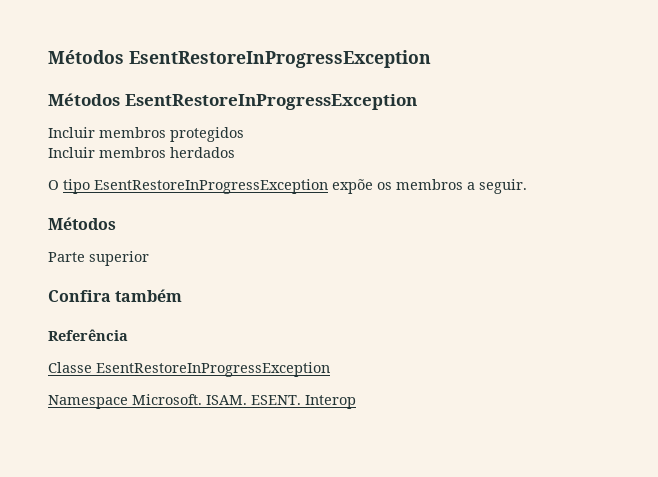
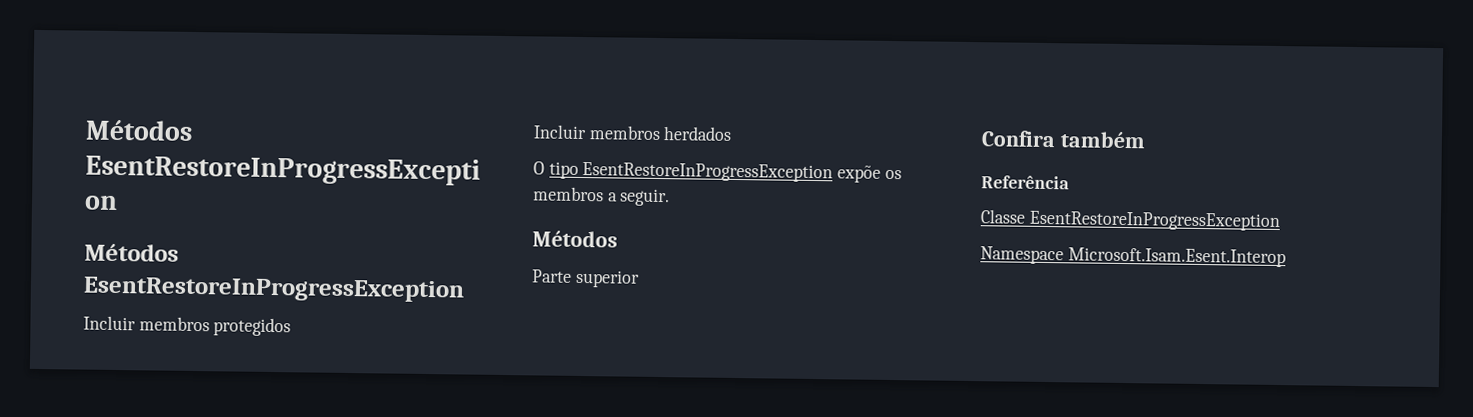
[132,394,356,409] Microsoft. ISAM. ESENT. Interop -> [1067,247,1286,268] Microsoft.Isam.Esent.Interop

